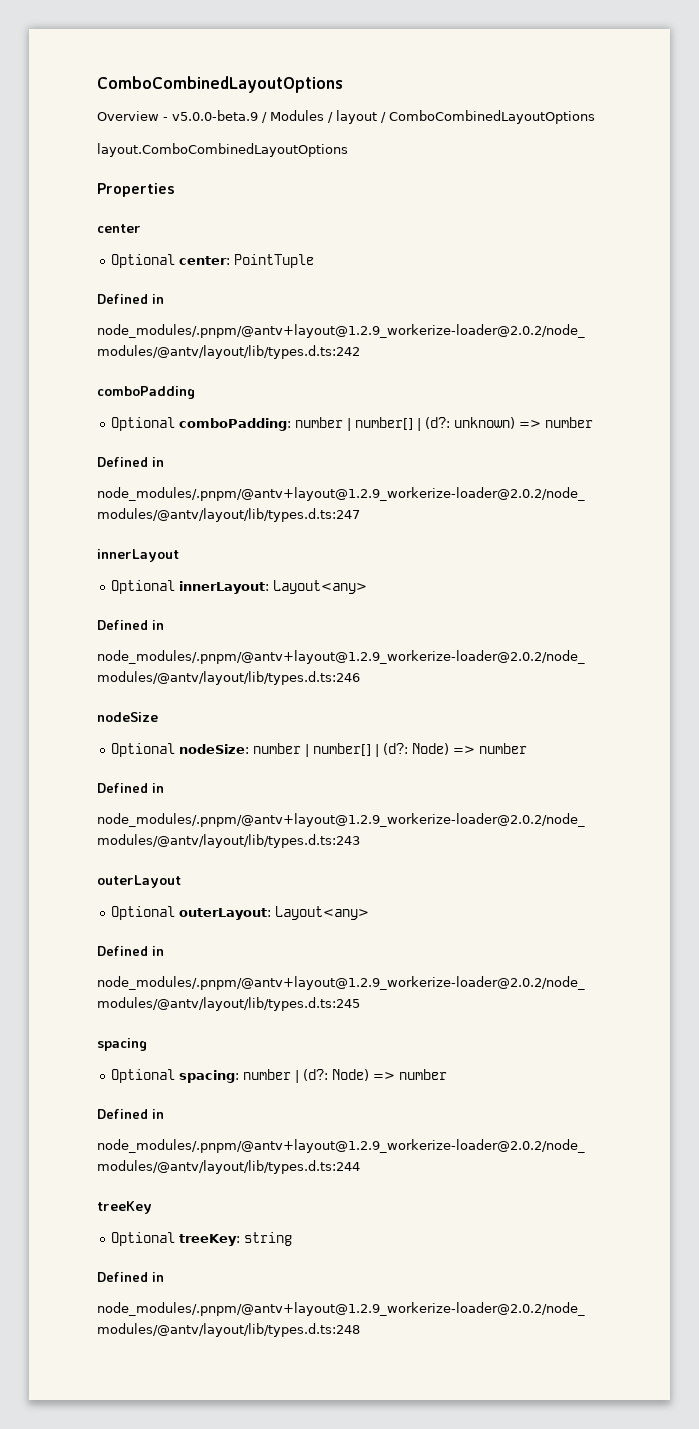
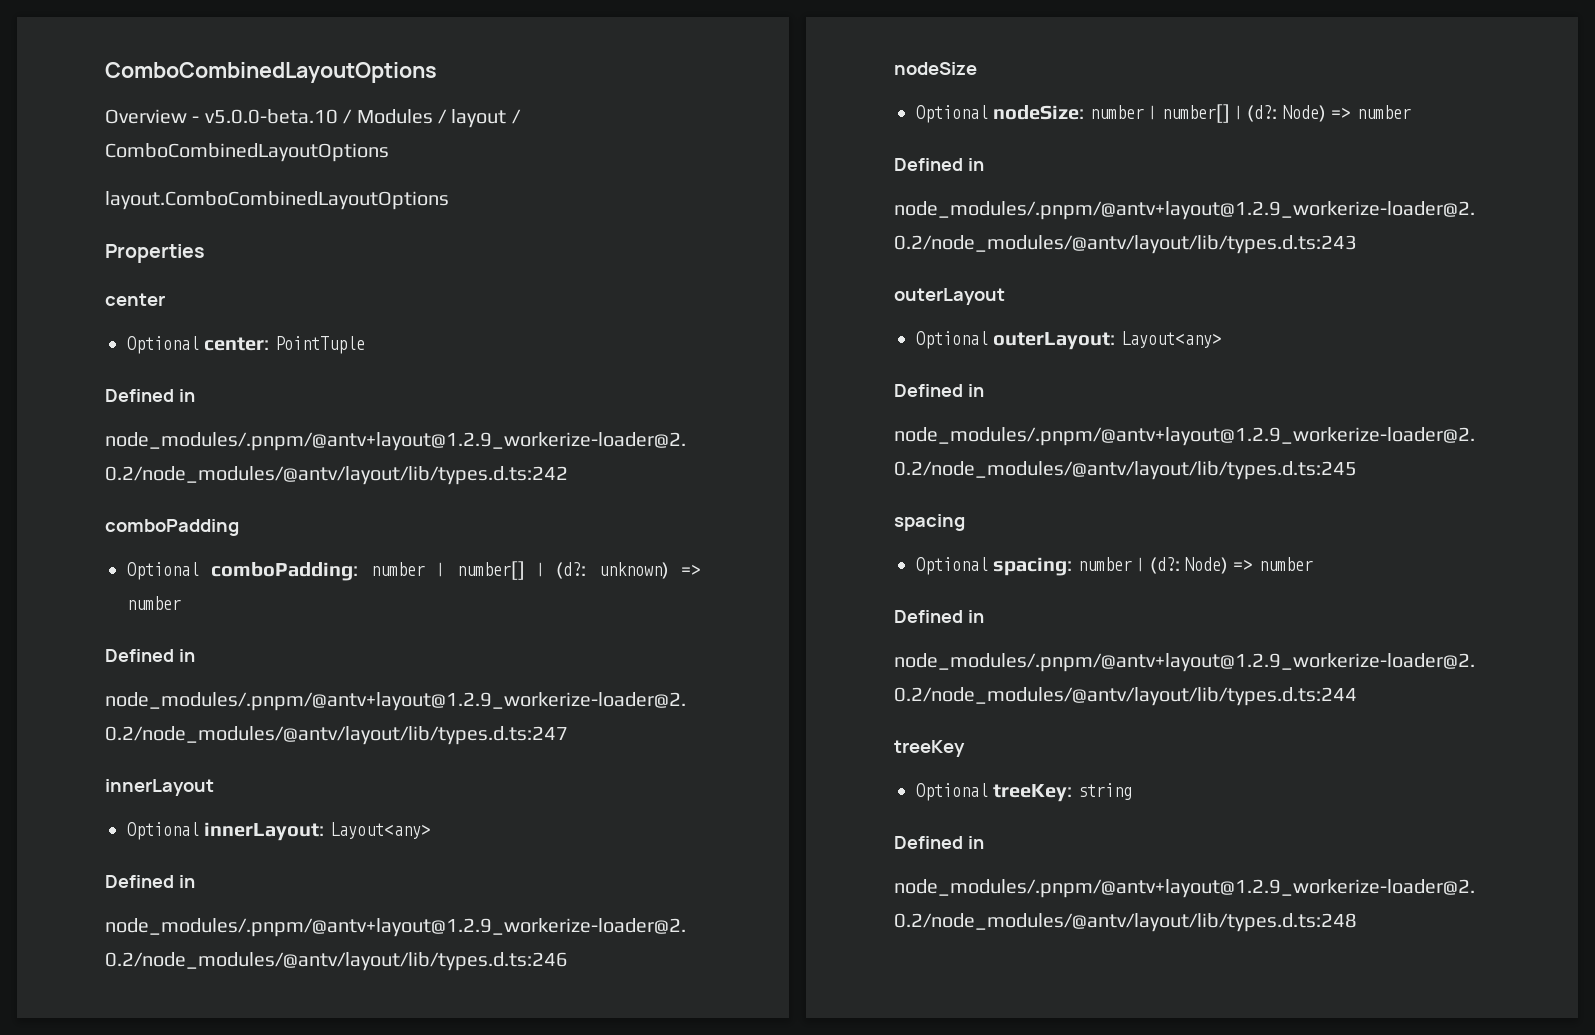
[172,110,258,121] v5.0.0-beta.9 -> [204,109,338,124] v5.0.0-beta.10

